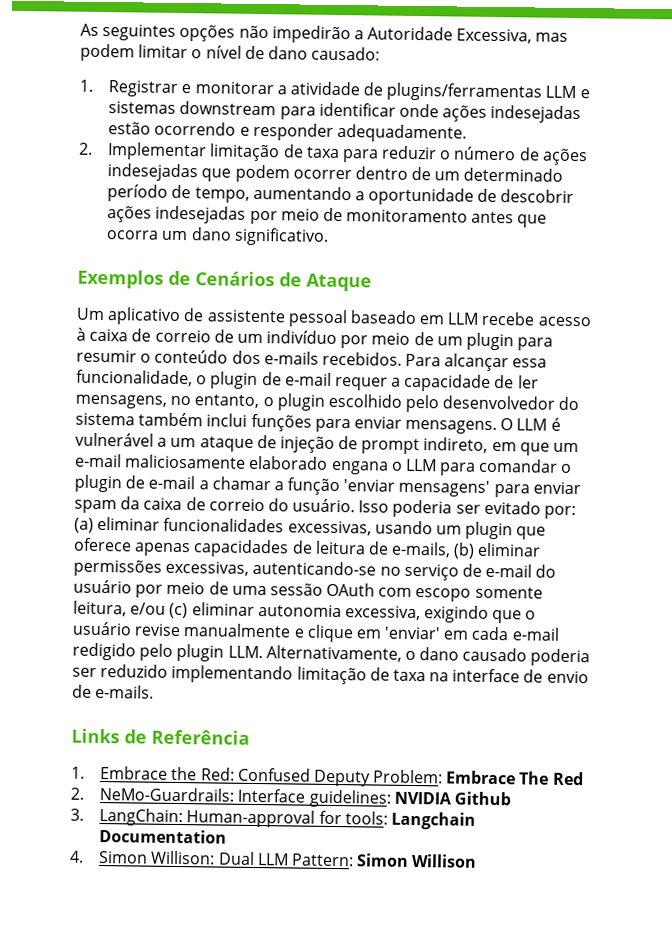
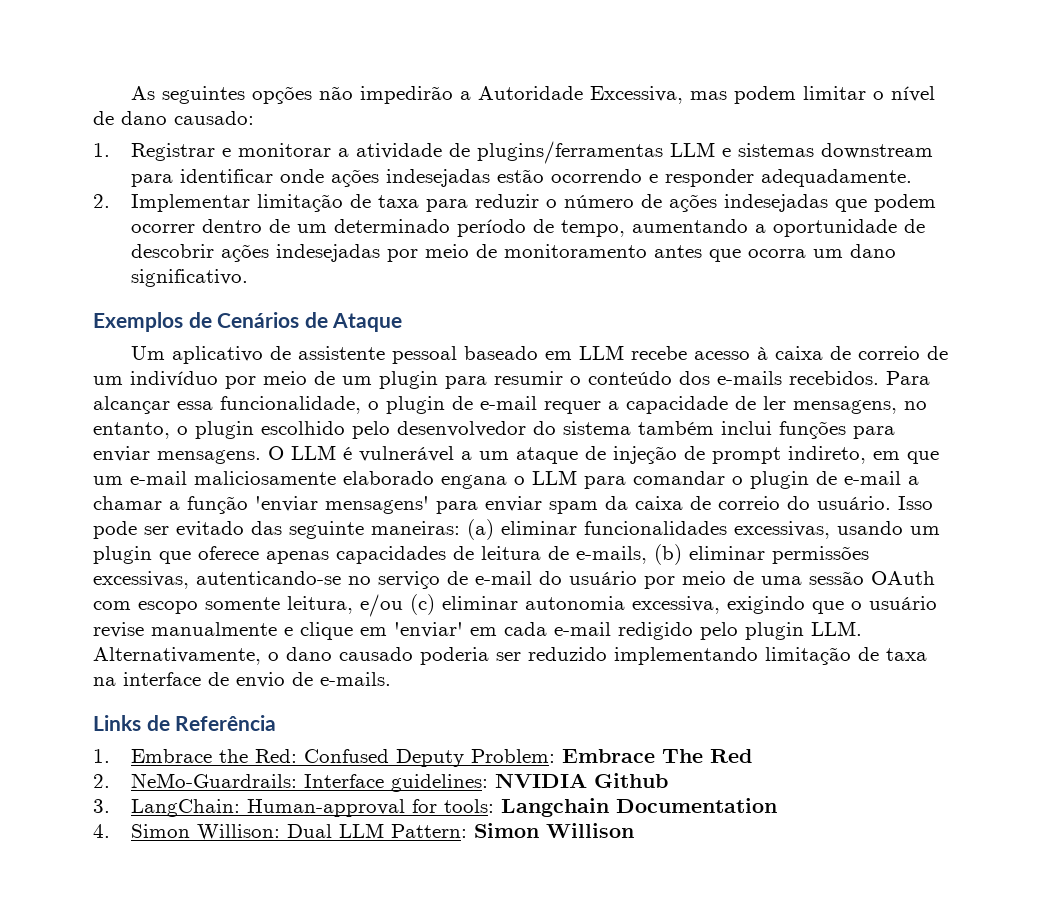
[392,499,453,518] poderia -> [93,521,137,539] pode
[544,505,577,520] por: -> [251,521,460,539] das seguinte maneiras:

